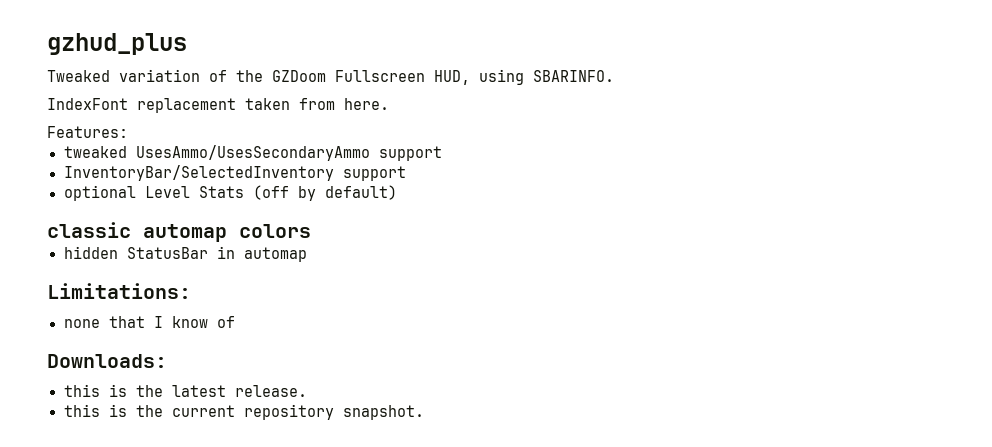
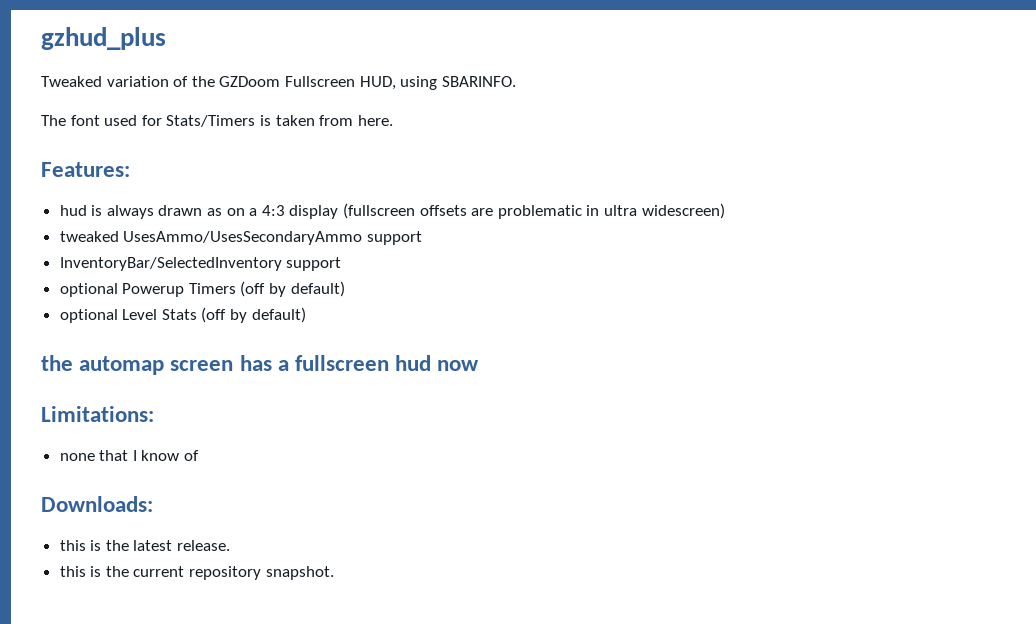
[47,98,389,113] [47,126,128,138] IndexFont replacement taken from here. // Features: -> [41,115,393,127] [41,162,130,177] [59,203,725,219] The font used for Stats/Timers is taken from here. // Features: // hud is always drawn as on a 4:3 display (fullscreen offsets are problematic in ultra widescreen)
(406, 173) none -> [59,281,345,297] // optional Powerup Timers (off by default)
[47,222,311,242] [63,246,307,262] classic automap colors // hidden StatusBar in automap -> [41,355,480,375] the automap screen has a fullscreen hud now

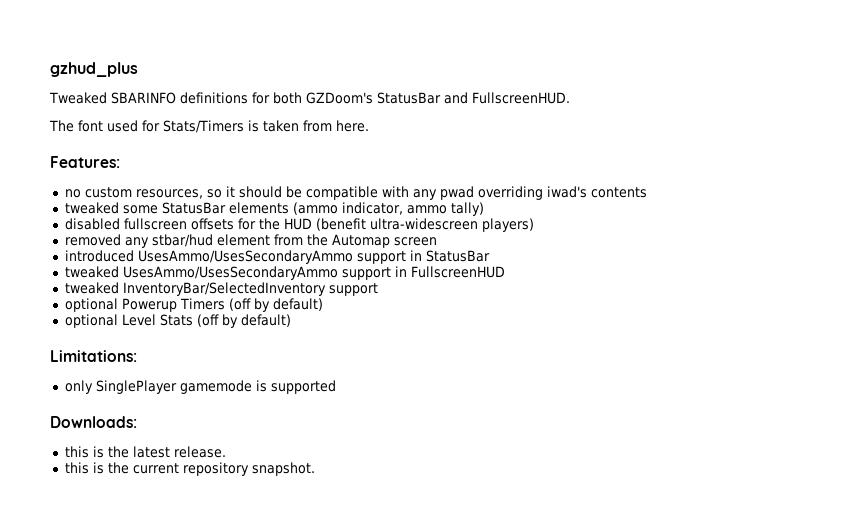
[106,76,516,90] variation of the GZDoom Fullscreen HUD, using SBARINFO. -> [110,92,570,104] SBARINFO definitions for both GZDoom's StatusBar and FullscreenHUD.
[59,203,725,219] hud is always drawn as on a 4:3 display (fullscreen offsets are problematic in ultra widescreen) -> [64,186,647,200] [64,202,484,216] [64,218,534,232] [64,234,437,248] [64,250,490,264] no custom resources, so it should be compatible with any pwad overriding iwad's contents // tweaked some StatusBar elements (ammo indicator, ammo tally) // disabled fullscreen offsets for the HUD (benefit ultra-widescreen players) // removed any stbar/hud element from the Automap screen // introduced UsesAmmo/UsesSecondaryAmmo support in StatusBar
(422, 238) // -> [394,266,505,278] [64,282,119,294] in FullscreenHUD // tweaked
[41,355,480,375] [41,406,154,422] [59,450,200,461] the automap screen has a fullscreen hud now // Limitations: // none that I know of -> [50,350,137,362] [64,380,336,394] Limitations: // only SinglePlayer gamemode is supported

